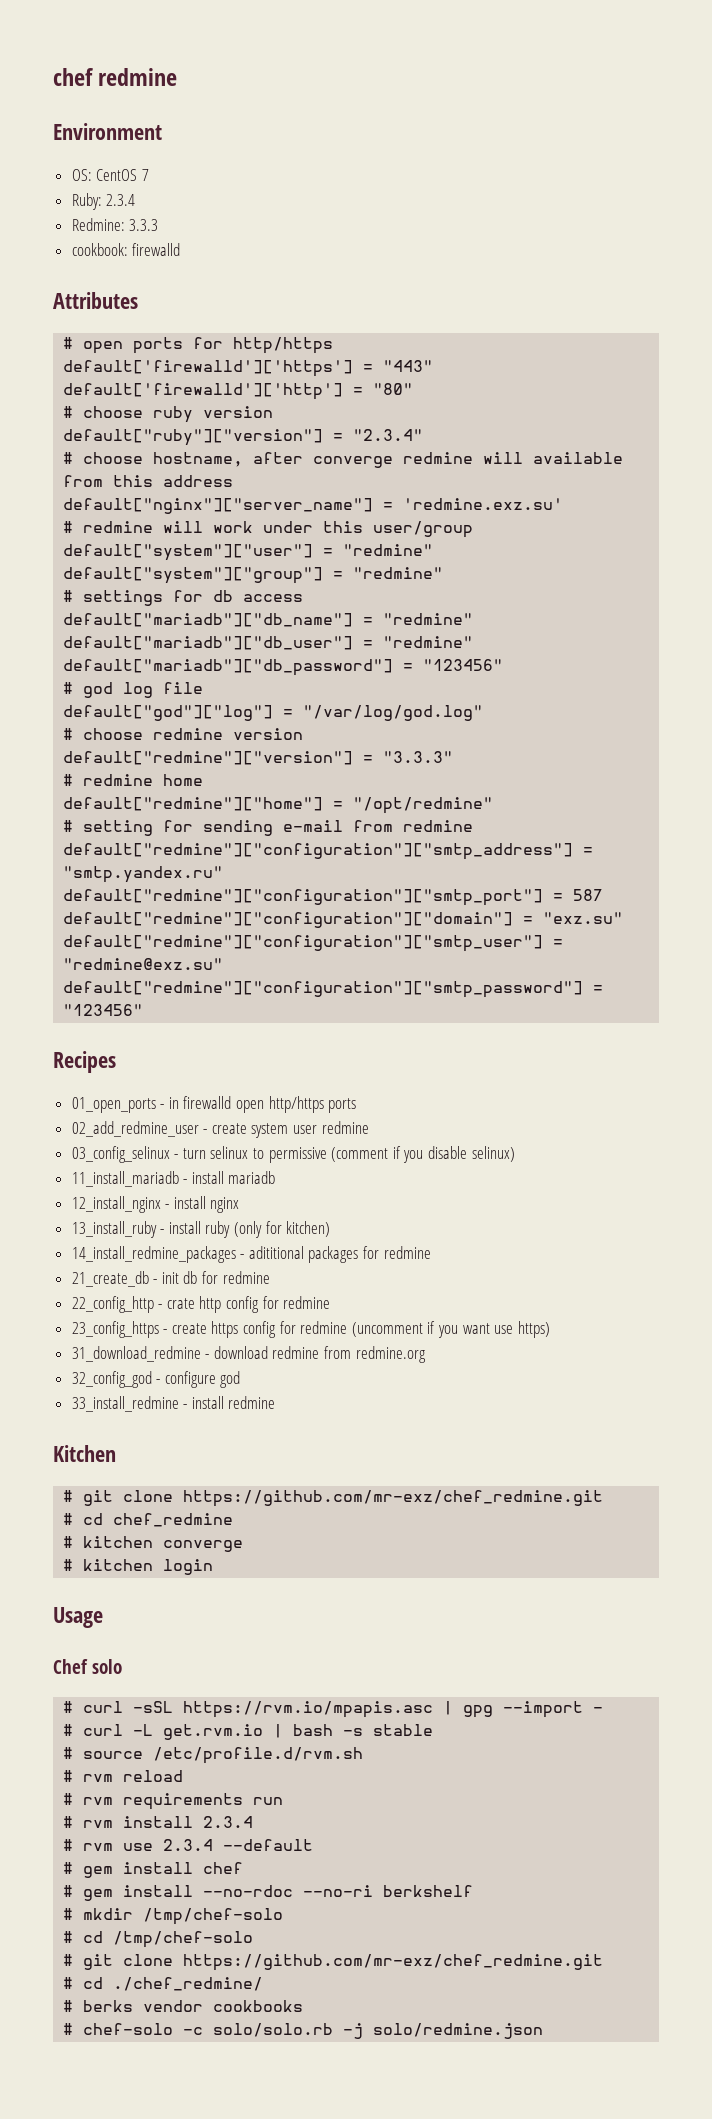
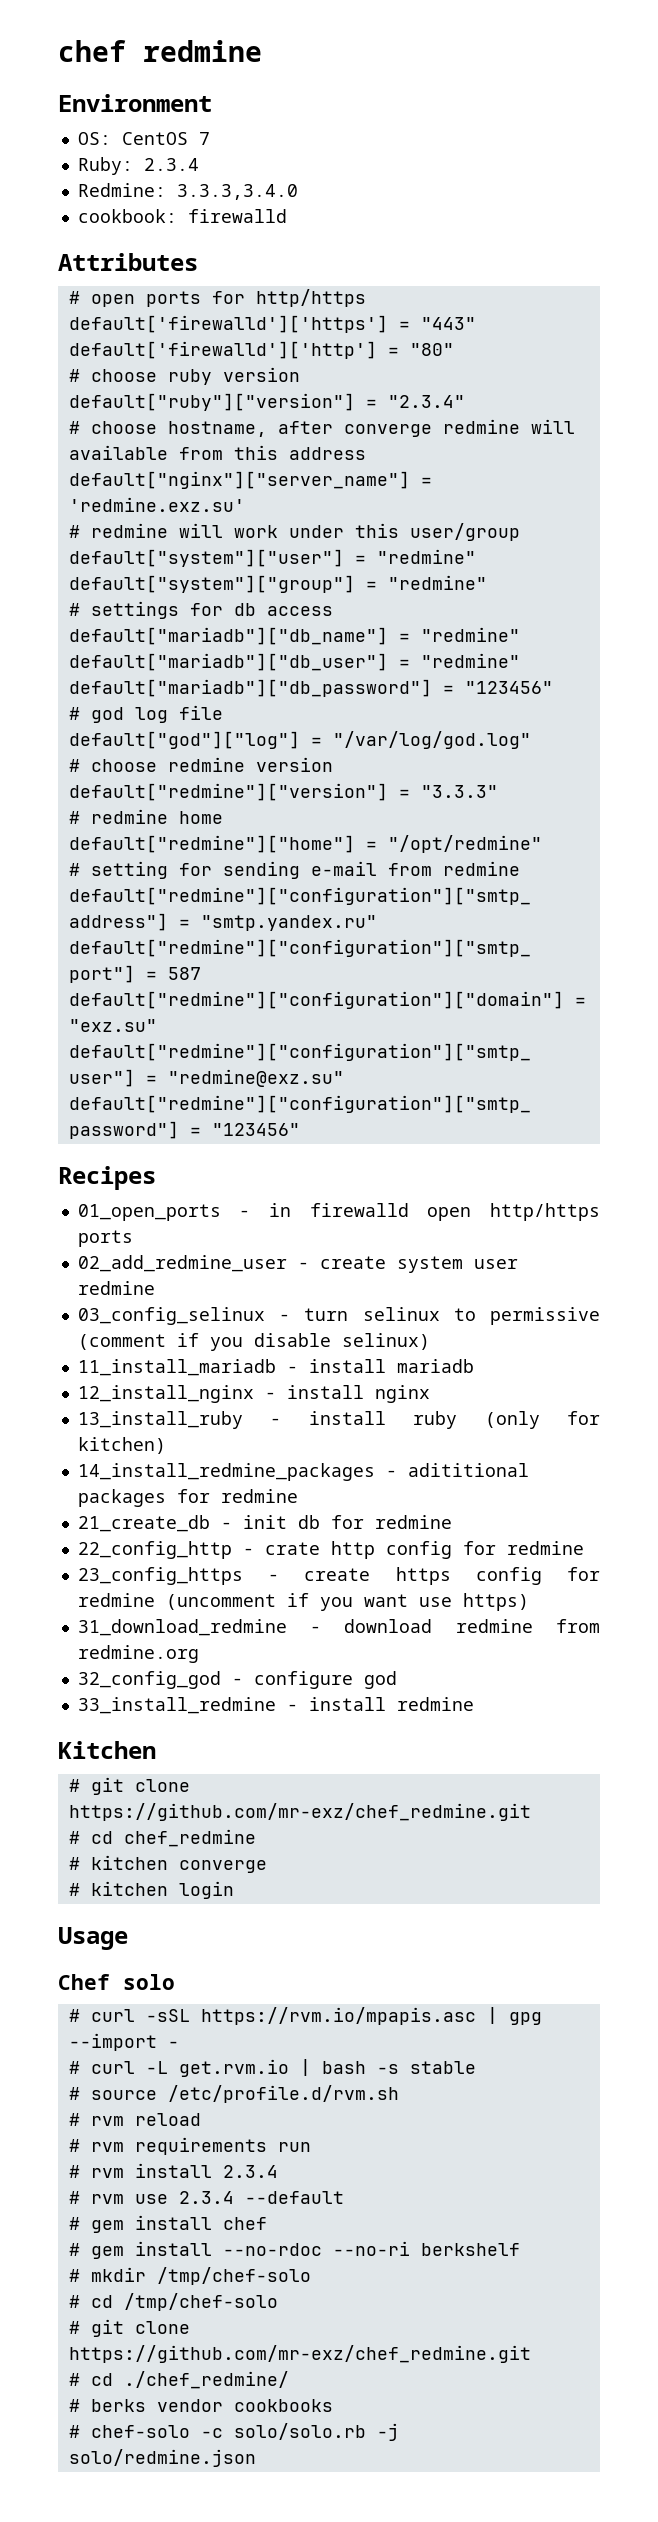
[129,219,159,231] 3.3.3 -> [176,184,298,200] 3.3.3,3.4.0

